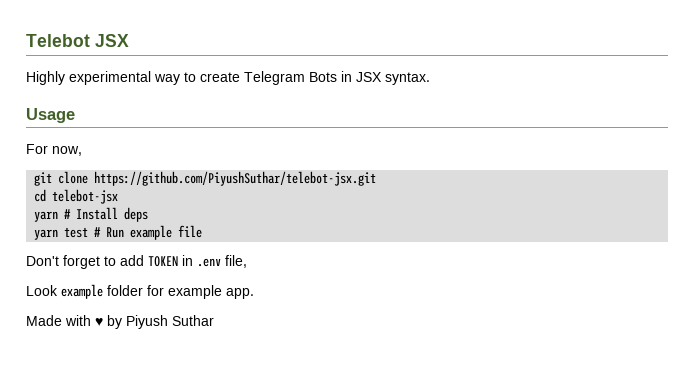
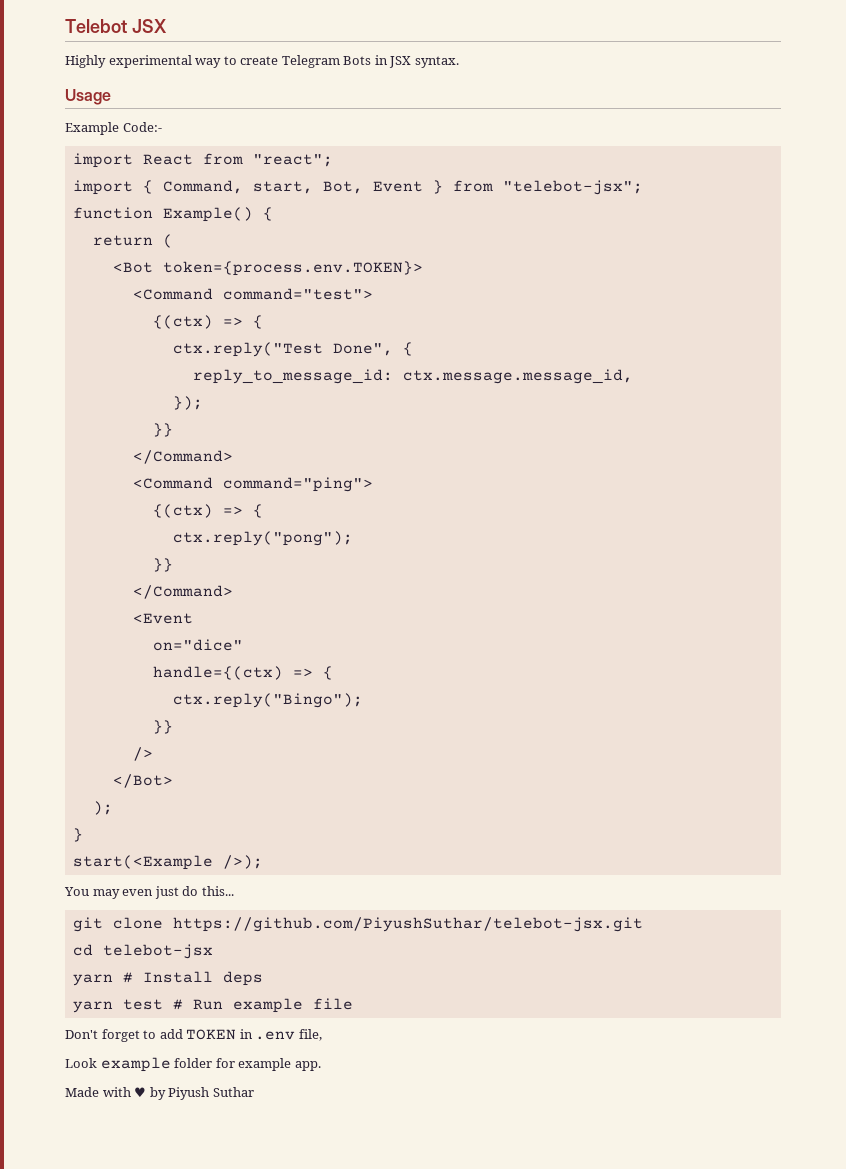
[26,144,82,156] For now, -> [65,122,162,135] [72,153,333,168] [72,180,643,195] [72,207,273,222] [92,234,173,248] [112,261,423,276] [132,288,373,300] [152,315,263,329] [172,342,413,357] [192,369,633,384] [172,396,203,410] [152,423,173,437] [132,450,233,464] [132,477,373,492] [152,504,263,518] [172,531,353,546] [152,558,173,572] [132,585,233,599] [132,613,193,624] [152,639,243,651] [152,666,333,680] [172,693,363,708] [152,720,173,734] [132,747,153,761] [112,774,173,788] [92,801,113,815] [72,828,83,842] [72,855,263,870] [64,886,234,899] Example Code:- // import React from "react"; // import { Command, start, Bot, Event } from "telebot-jsx"; // function Example() { // return ( // <Bot token={process.env.TOKEN}> // <Command command="test"> // {(ctx) => { // ctx.reply("Test Done", { // reply_to_message_id: ctx.message.message_id, // }); // }} // </Command> // <Command command="ping"> // {(ctx) => { // ctx.reply("pong"); // }} // </Command> // <Event // on="dice" // handle={(ctx) => { // ctx.reply("Bingo"); // }} // /> // </Bot> // ); // } // start(<Example />); // You may even just do this...

